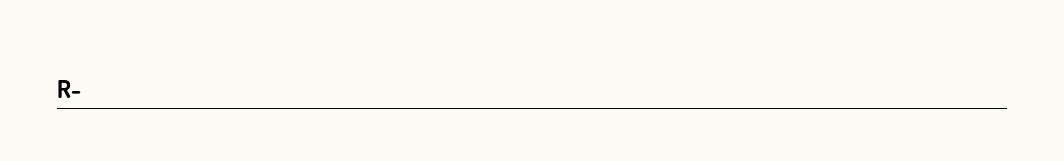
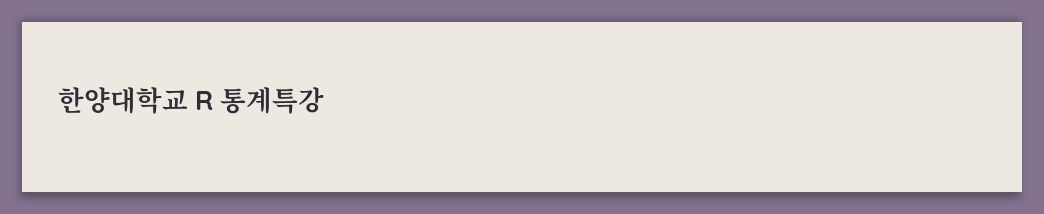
[57,80,81,98] R- -> [58,87,325,114] 한양대학교 R 통계특강

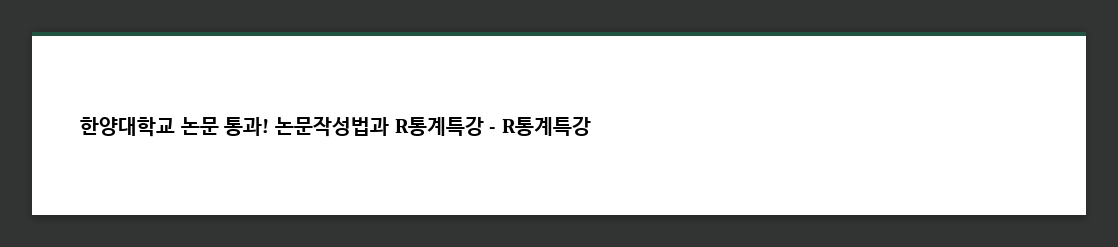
[195,87,325,114] R 통계특강 -> [180,116,592,137] 논문 통과! 논문작성법과 R통계특강 - R통계특강

